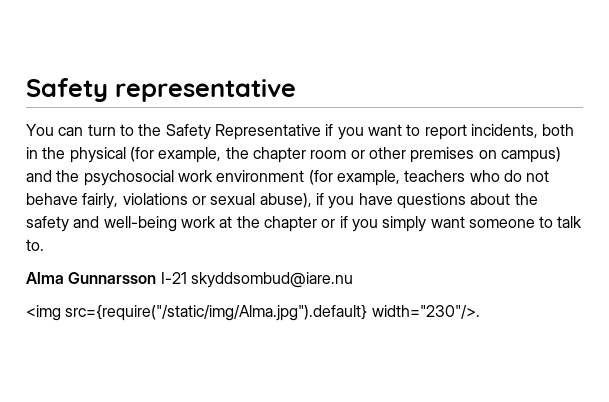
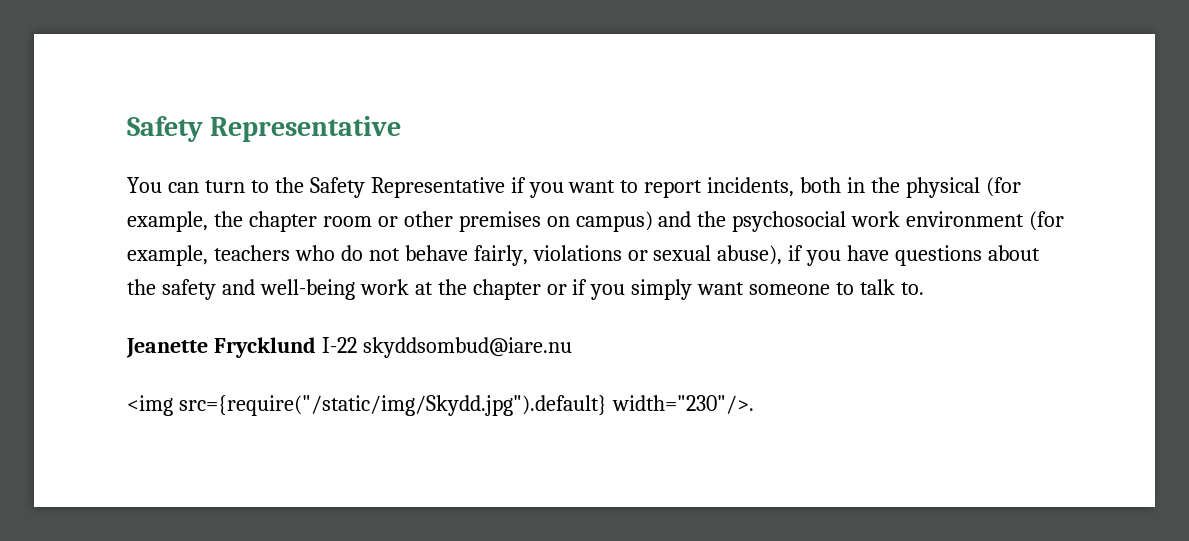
[26,78,296,102] Safety representative -> [127,116,402,142] Safety Representative
[26,272,187,284] Alma Gunnarsson I-21 -> [126,337,357,358] Jeanette Frycklund I-22
[65,304,368,321] src={require("/static/img/Alma.jpg").default} -> [178,395,607,416] src={require("/static/img/Skydd.jpg").default}

